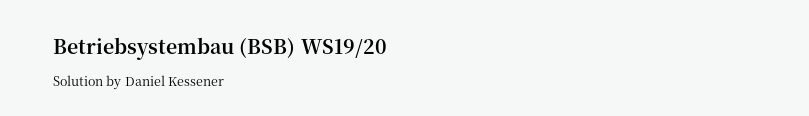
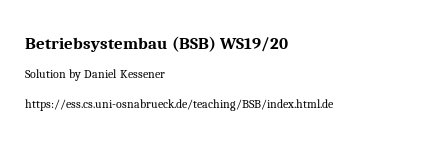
(225, 81) none -> [25,99,334,111] // https://ess.cs.uni-osnabrueck.de/teaching/BSB/index.html.de

